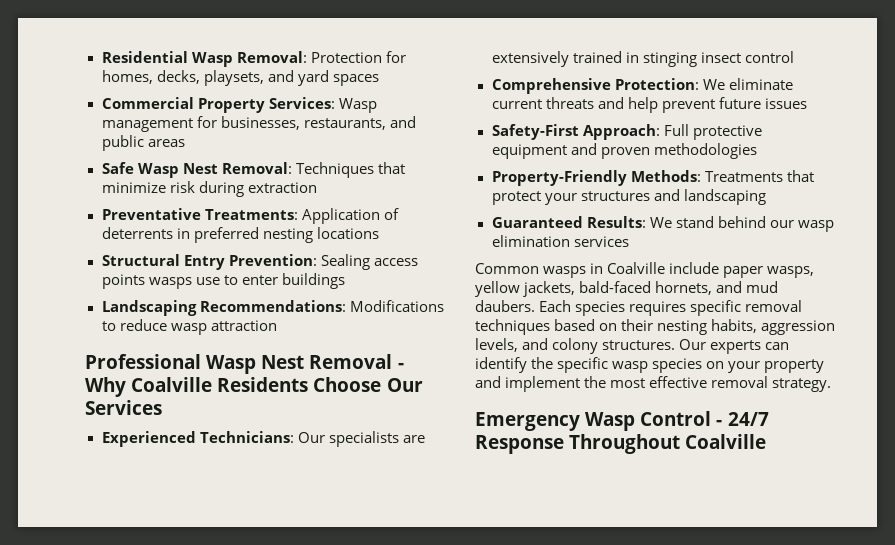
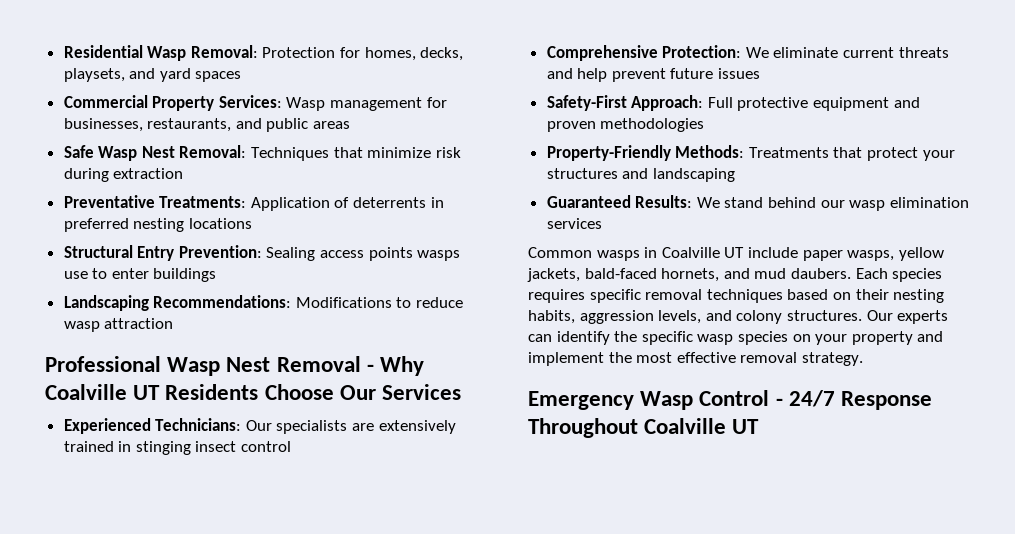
(213, 384) none -> [133,385,161,400] UT
(666, 268) none -> [724,247,745,258] UT
(767, 441) none -> [732,419,760,434] UT

